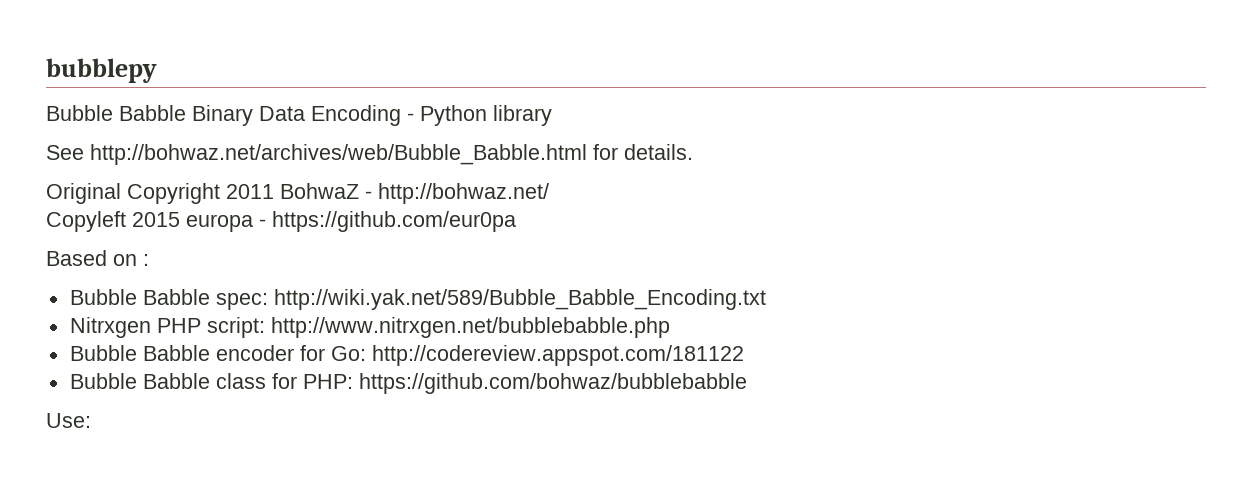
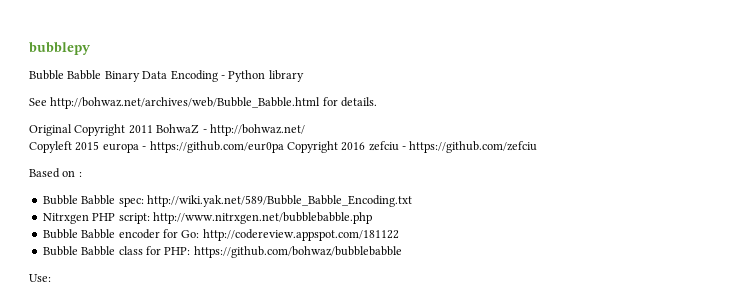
(516, 221) none -> [286,141,538,153] Copyright 2016 zefciu - https://github.com/zefciu

